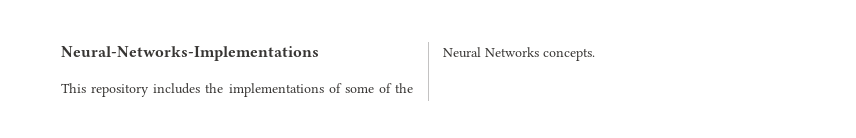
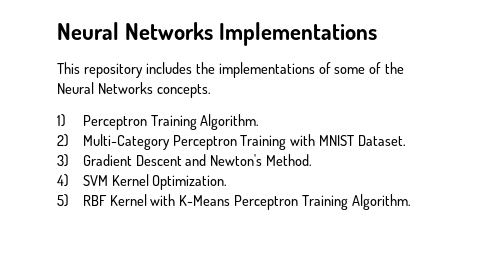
[61,46,319,61] Neural-Networks-Implementations -> [57,22,378,46] Neural Networks Implementations
(595, 54) none -> [57,114,260,130] [57,134,407,150] [57,154,313,167] [57,174,228,190] [57,194,412,210] // 1) Perceptron Training Algorithm. // 2) Multi-Category Perceptron Training with MNIST Dataset. // 3) Gradient Descent and Newton's Method. // 4) SVM Kernel Optimization. // 5) RBF Kernel with K-Means Perceptron Training Algorithm.

